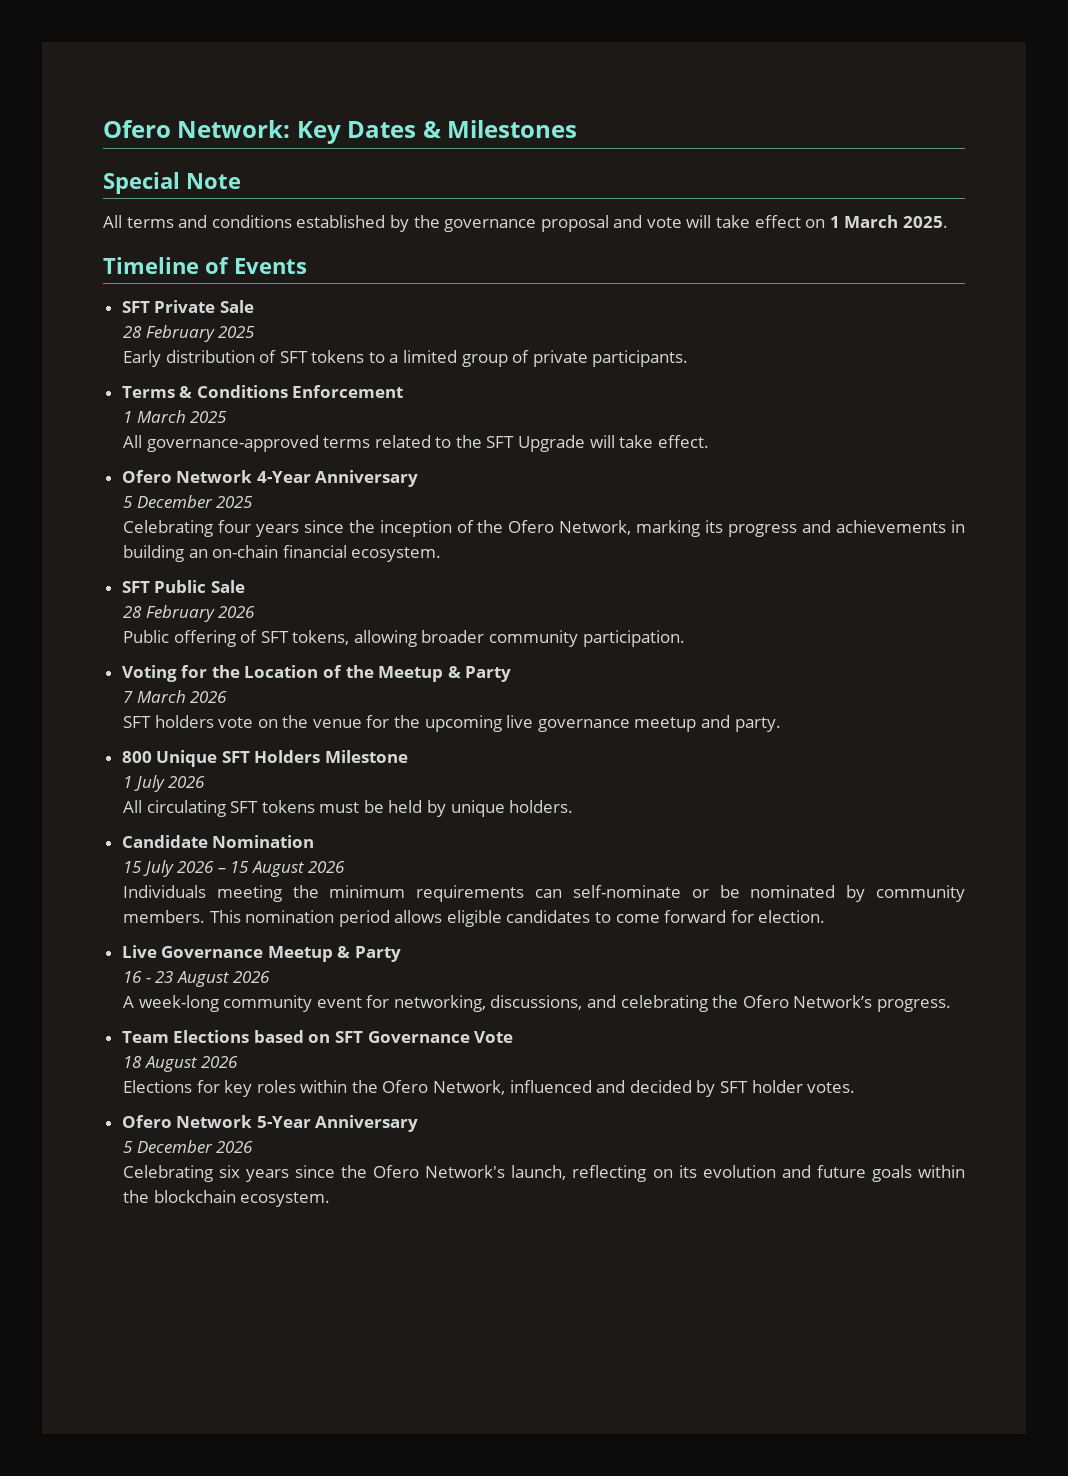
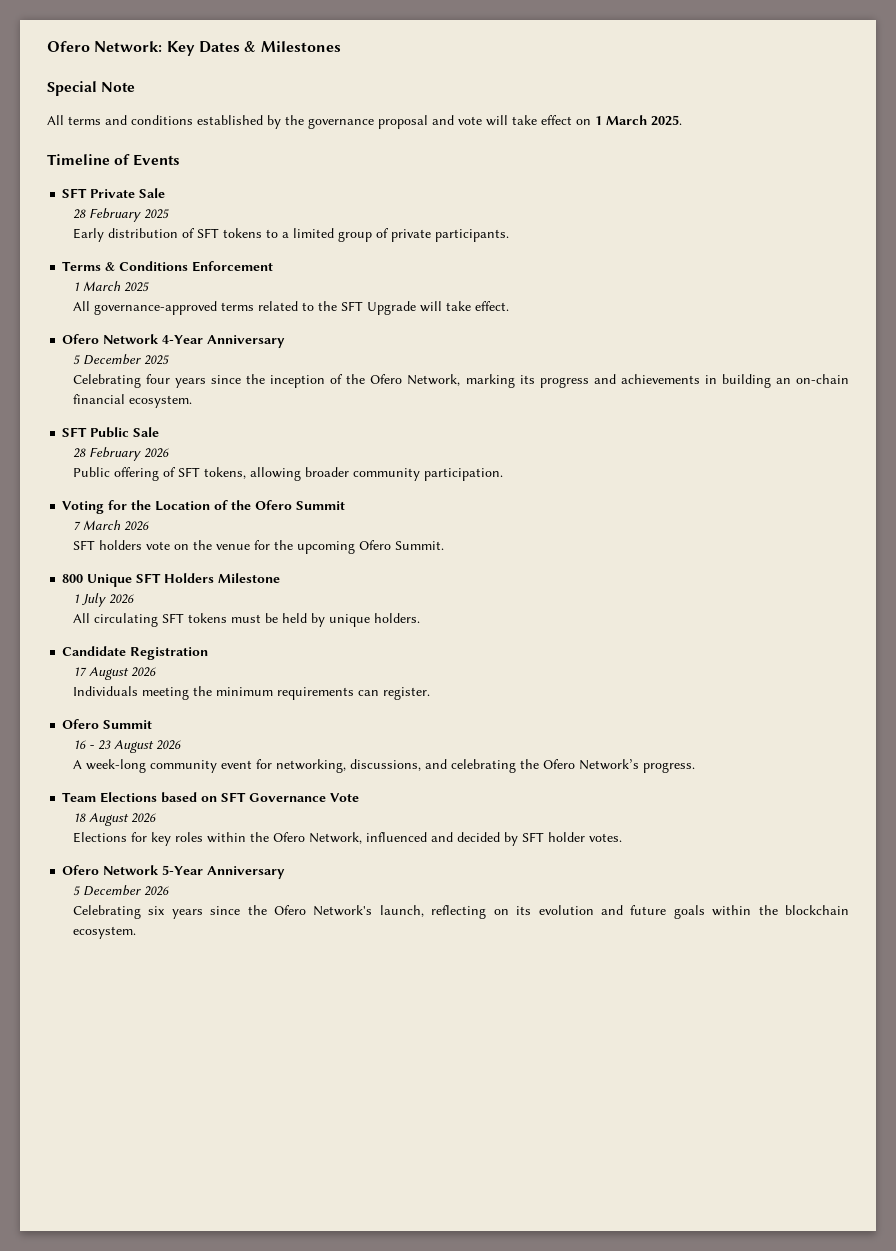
[378,666,512,682] Meetup & Party -> [255,500,346,510] Ofero Summit
[506,715,781,732] live governance meetup and party. -> [358,540,444,550] Ofero Summit.
[212,835,315,848] [122,860,250,877] Nomination // 15 July 2026 – 15 -> [130,647,209,660] [72,667,87,676] Registration // 17
[572,885,965,902] [122,910,826,927] [121,945,402,962] self-nominate or be nominated by community members. This nomination period allows eligible candidates to come forward for election. // Live Governance Meetup & Party -> [382,687,430,700] [62,719,153,729] register. // Ofero Summit

